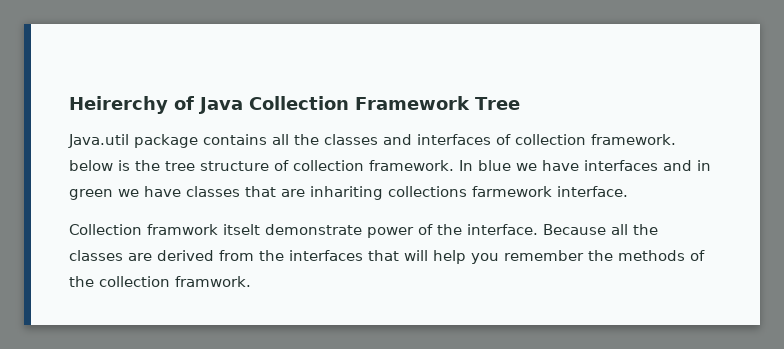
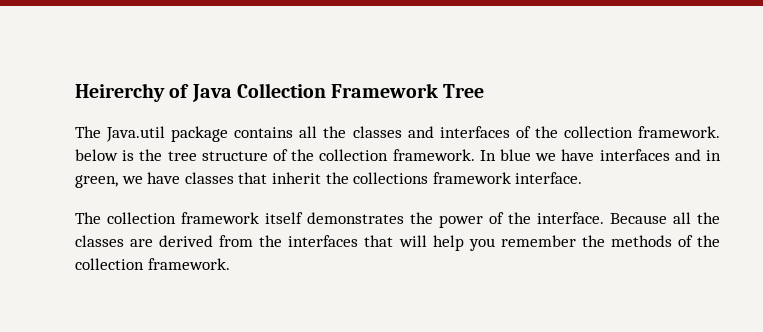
(520, 103) none -> [75,126,101,138] The
(511, 139) none -> [534,126,558,138] the
(289, 165) none -> [291,149,315,161] the
[69,189,113,200] green -> [75,175,118,188] green,
[281,186,628,200] [69,224,362,235] are inhariting collections farmework interface. // Collection framwork itselt demonstrate -> [271,172,583,184] [75,212,433,224] inherit the collections framework interface. // The collection framework itself demonstrates the
[175,276,251,287] framwork. -> [147,258,230,270] framework.

